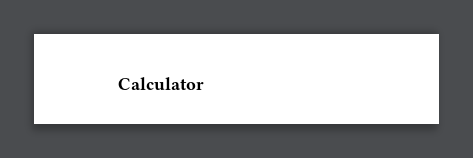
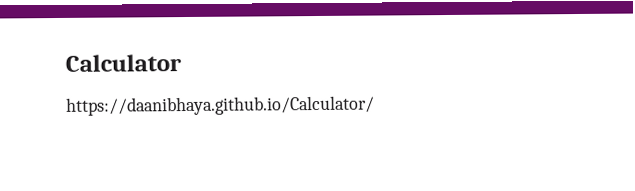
(204, 83) none -> [66,95,375,116] // https://daanibhaya.github.io/Calculator/

